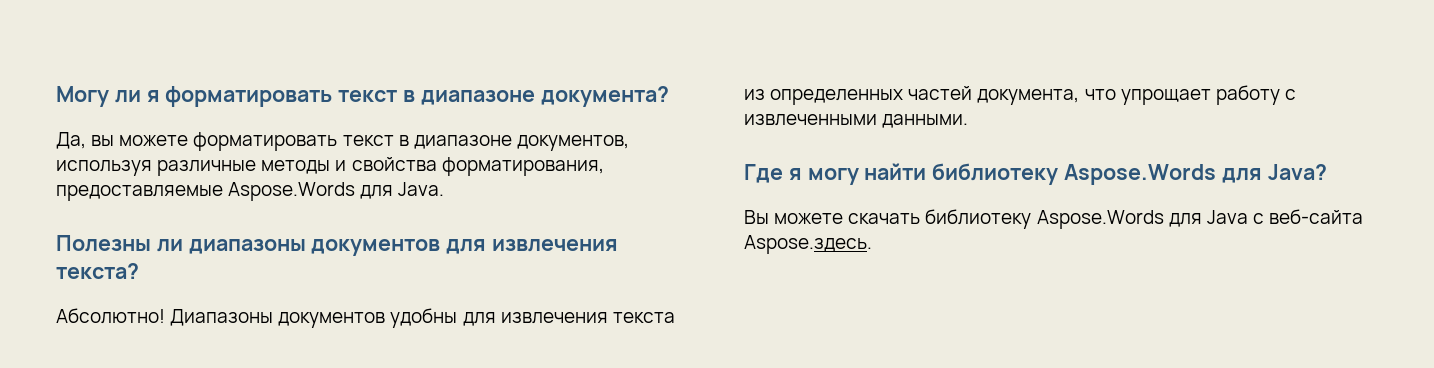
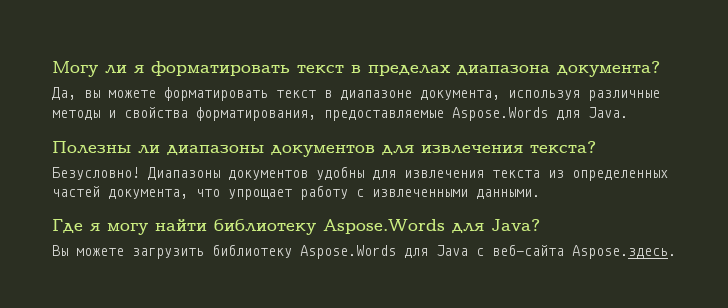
[420,90,535,105] диапазоне -> [368,65,550,76] пределах диапазона
[516,135,629,151] документов, -> [420,90,500,100] документа,
[56,308,165,324] Абсолютно! -> [52,167,140,180] Безусловно!
[848,213,921,224] скачать -> [132,248,204,259] загрузить

